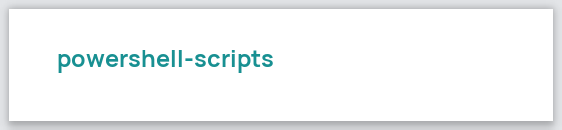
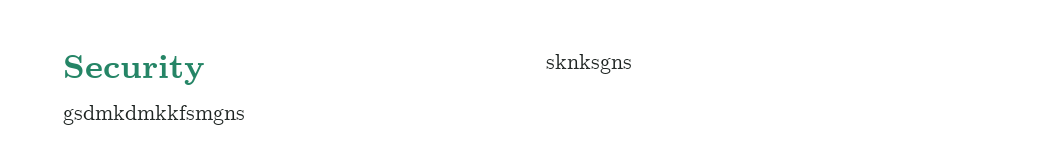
[57,50,274,73] powershell-scripts -> [63,55,205,85] [63,105,245,125] [546,54,632,74] Security // gsdmkdmkkfsmgns // sknksgns

